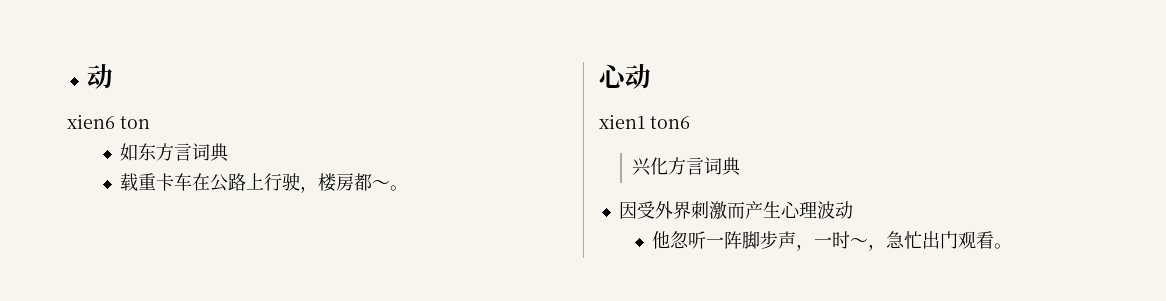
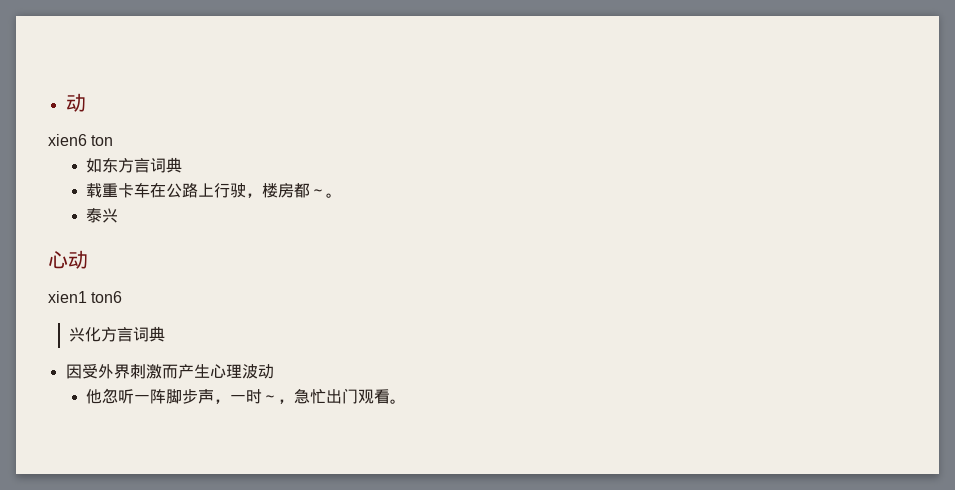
(408, 188) none -> [86,208,119,223] // 泰兴

